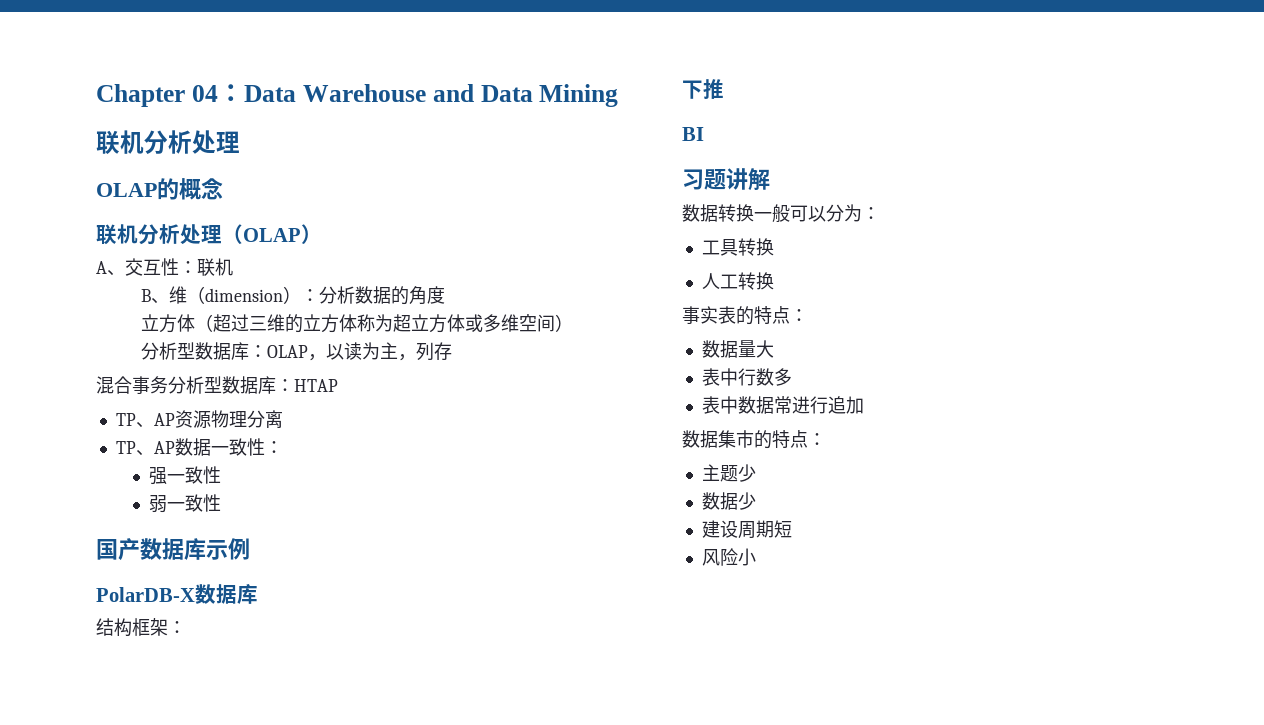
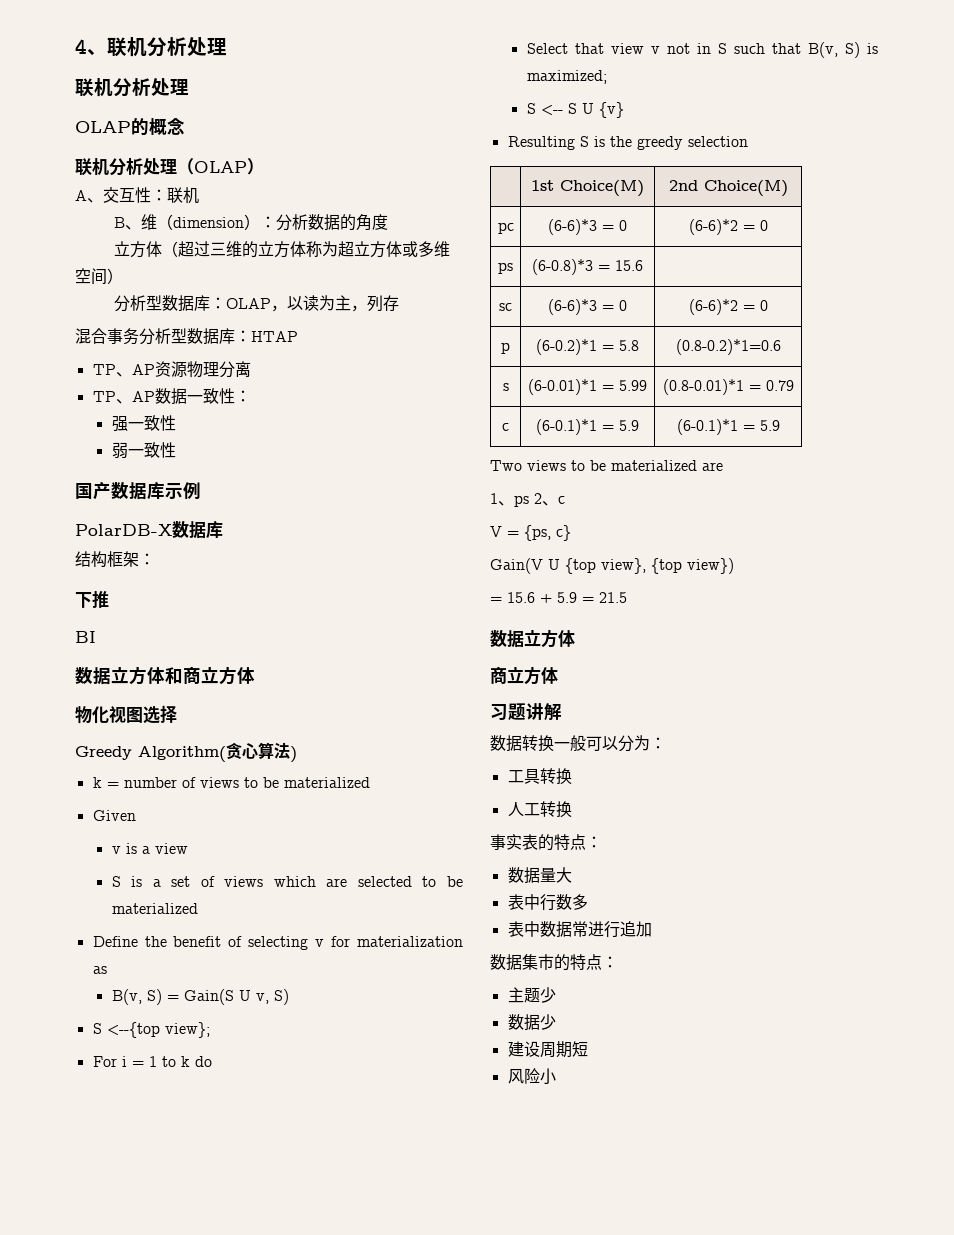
[96,84,619,107] Chapter 04：Data Warehouse and Data Mining -> [75,37,227,57] 4、联机分析处理
(704, 134) none -> [75,666,255,685] [75,705,177,724] [75,742,297,763] [92,777,370,788] [92,810,136,821] [111,843,188,854] [111,876,463,887] [111,903,198,914] [92,936,463,950] [92,966,107,974] [111,989,289,1005] [92,1022,210,1038] [92,1056,212,1067] [526,42,878,58] [526,70,607,84] [526,102,624,118] [507,136,748,150] [531,180,644,197] [668,180,788,197] [497,222,514,234] [548,219,627,235] [688,219,768,235] [498,262,513,274] [532,259,643,275] [499,303,512,311] [548,299,627,315] [688,299,768,315] [501,342,510,354] [536,339,639,355] [675,339,781,355] [502,383,509,391] [528,379,647,395] [662,379,794,395] [502,423,509,431] [536,419,639,435] [676,419,780,435] [490,460,723,471] [490,493,565,507] [490,525,571,541] [490,558,734,574] [490,592,627,603] [490,629,575,648] [490,666,558,685] // 数据立方体和商立方体 // 物化视图选择 // Greedy Algorithm(贪心算法) // k = number of views to be materialized // Given // v is a view // S is a set of views which are selected to be materialized // Define the benefit of selecting v for materialization as // B(v, S) = Gain(S U v, S) // S <--{top view}; // For i = 1 to k do // Select that view v not in S such that B(v, S) is maximized; // S <-- S U {v} // Resulting S is the greedy selection // | 1st Choice(M) | 2nd Choice(M) // pc | (6-6)*3 = 0 | (6-6)*2 = 0 // ps | (6-0.8)*3 = 15.6 | // sc | (6-6)*3 = 0 | (6-6)*2 = 0 // p | (6-0.2)*1 = 5.8 | (0.8-0.2)*1=0.6 // s | (6-0.01)*1 = 5.99 | (0.8-0.01)*1 = 0.79 // c | (6-0.1)*1 = 5.9 | (6-0.1)*1 = 5.9 // Two views to be materialized are // 1、ps 2、c // V = {ps, c} // Gain(V U {top view}, {top view}) // = 15.6 + 5.9 = 21.5 // 数据立方体 // 商立方体

